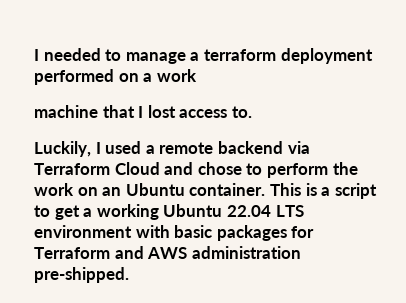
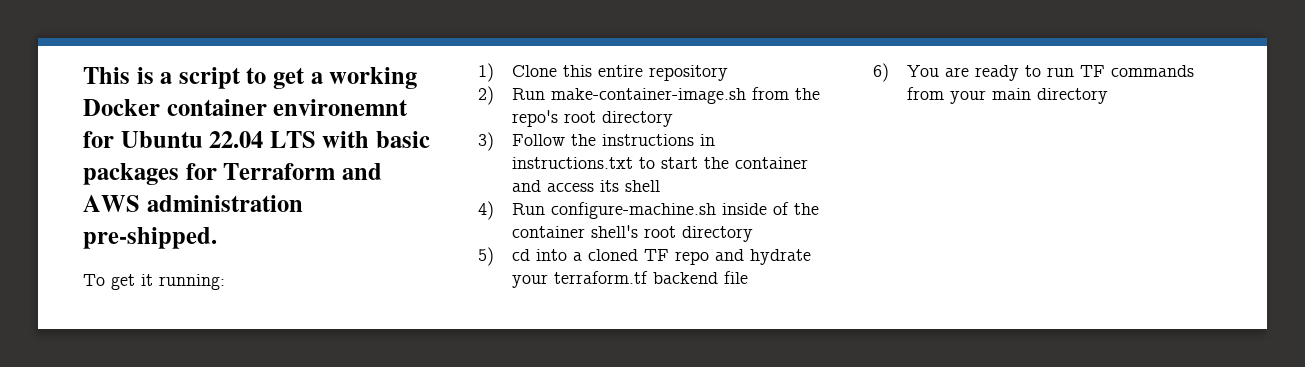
[34,48,373,64] [34,69,197,85] [34,105,252,118] [34,141,310,157] [34,162,358,178] [34,183,266,196] I needed to manage a terraform deployment performed on a work // machine that I lost access to. // Luckily, I used a remote backend via Terraform Cloud and chose to perform the work on an Ubuntu container. -> (83, 75) none
(159, 212) none -> [83,99,409,116] [83,131,114,148] Docker container environemnt for
[34,225,132,238] environment -> (316, 139) none
(129, 275) none -> [83,274,225,290] [478,63,729,82] [478,86,821,105] [512,110,674,127] [478,132,716,151] [512,157,809,169] [512,180,661,192] [478,201,820,220] [512,225,754,242] [478,247,812,266] [512,271,749,288] [873,63,1195,82] [907,87,1109,104] // To get it running: // 1) Clone this entire repository // 2) Run make-container-image.sh from the repo's root directory // 3) Follow the instructions in instructions.txt to start the container and access its shell // 4) Run configure-machine.sh inside of the container shell's root directory // 5) cd into a cloned TF repo and hydrate your terraform.tf backend file // 6) You are ready to run TF commands from your main directory

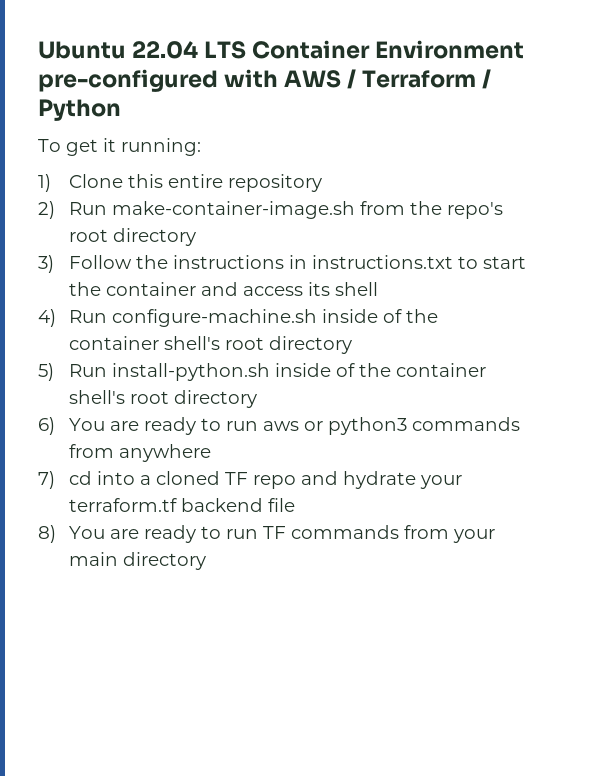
[83,67,418,89] [83,99,409,116] [83,131,431,148] [83,163,382,185] [83,195,303,212] [83,227,217,249] This is a script to get a working Docker container environemnt for Ubuntu 22.04 LTS with basic packages for Terraform and AWS administration pre-shipped. -> [38,40,525,59] [38,69,492,92] [38,99,121,121] Ubuntu 22.04 LTS Container Environment pre-configured with AWS / Terraform / Python
(494, 256) none -> [68,363,486,381] [68,390,257,408] [38,417,520,435] [68,444,211,462] [38,471,55,489] Run install-python.sh inside of the container shell's root directory // 6) You are ready to run aws or python3 commands from anywhere // 7)
[873,63,889,82] 6) -> [38,525,56,543] 8)

